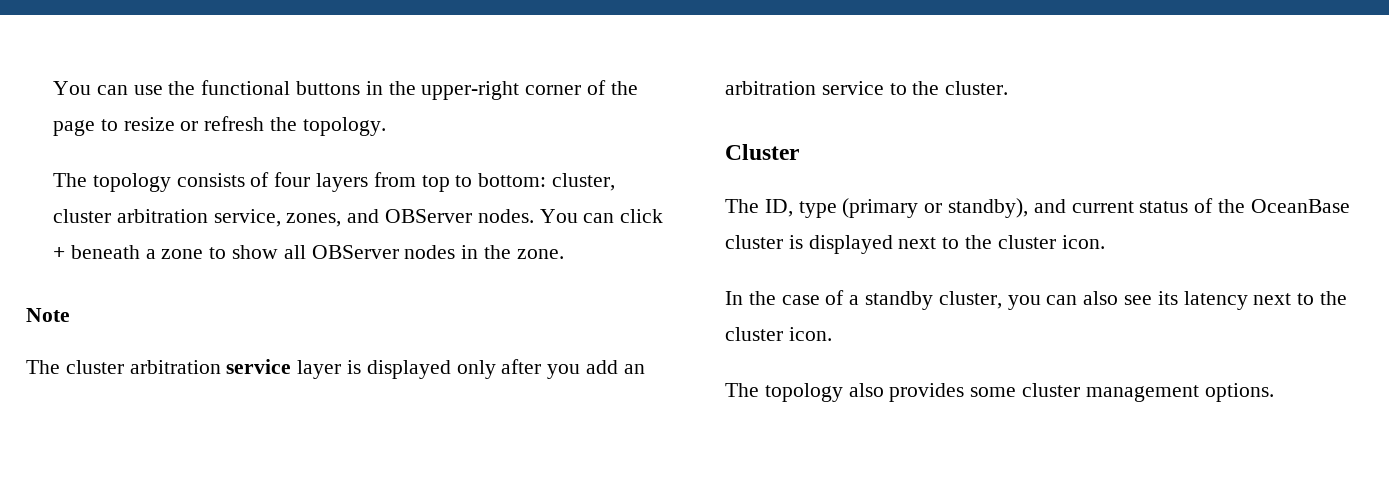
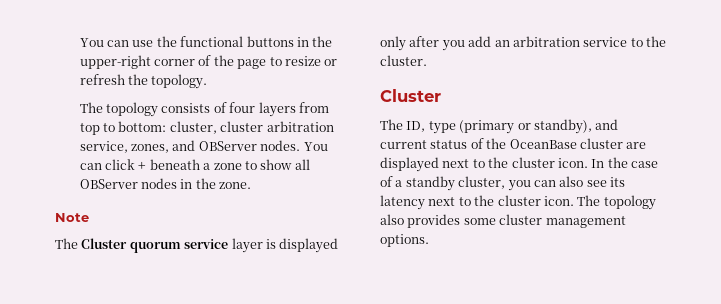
[65,360,221,374] cluster arbitration -> [81,238,181,253] Cluster quorum
[788,235,803,249] is -> [626,142,647,149] are
(1105, 242) // -> (588, 163) none
(832, 334) // -> (574, 201) none

